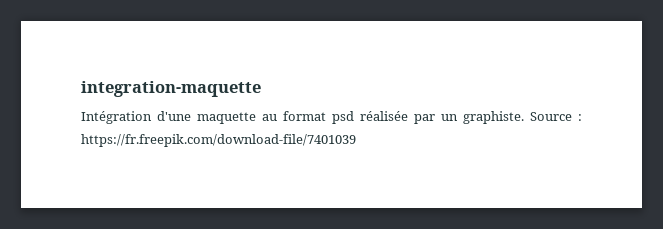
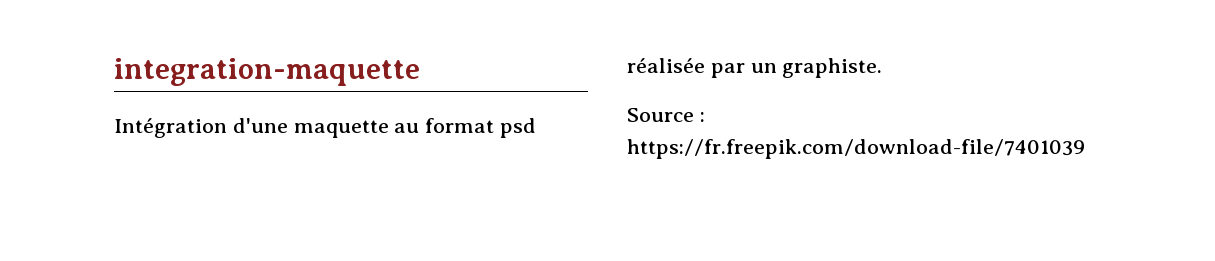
(524, 117) none -> (883, 68) //

